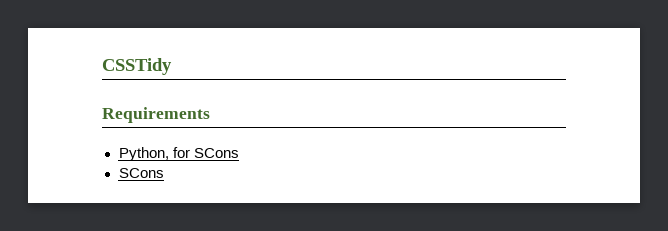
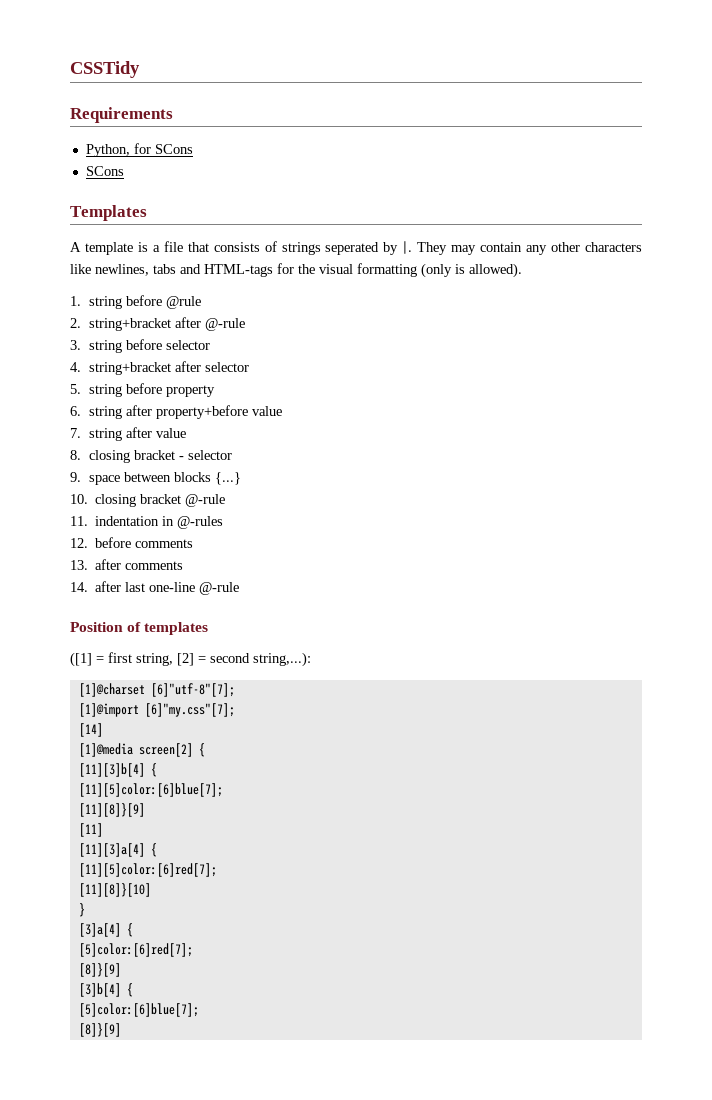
(164, 173) none -> [70,205,147,221] [70,241,642,255] [70,263,522,278] [70,295,202,309] [70,317,246,331] [70,339,211,353] [70,361,250,375] [70,383,216,397] [70,405,283,419] [70,427,187,441] [70,450,233,463] [70,472,242,485] [70,494,226,507] [70,516,224,529] [70,537,194,548] [70,559,184,570] [70,581,240,595] [70,622,209,635] [70,652,311,667] [78,683,235,697] [78,703,235,717] [78,723,103,737] [78,743,205,757] [78,763,157,777] [78,783,223,797] [78,803,145,817] [78,823,103,837] [78,843,157,857] [78,863,217,877] [78,883,151,897] [78,903,85,917] [78,923,133,937] [78,943,193,957] [78,963,121,977] [78,983,133,997] [78,1003,199,1017] [78,1023,121,1037] // Templates // A template is a file that consists of strings seperated by |. They may contain any other characters like newlines, tabs and HTML-tags for the visual formatting (only is allowed). // 1. string before @rule // 2. string+bracket after @-rule // 3. string before selector // 4. string+bracket after selector // 5. string before property // 6. string after property+before value // 7. string after value // 8. closing bracket - selector // 9. space between blocks {...} // 10. closing bracket @-rule // 11. indentation in @-rules // 12. before comments // 13. after comments // 14. after last one-line @-rule // Position of templates // ([1] = first string, [2] = second string,...): // [1]@charset [6]"utf-8"[7]; // [1]@import [6]"my.css"[7]; // [14] // [1]@media screen[2] { // [11][3]b[4] { // [11][5]color:[6]blue[7]; // [11][8]}[9] // [11] // [11][3]a[4] { // [11][5]color:[6]red[7]; // [11][8]}[10] // } // [3]a[4] { // [5]color:[6]red[7]; // [8]}[9] // [3]b[4] { // [5]color:[6]blue[7]; // [8]}[9]

